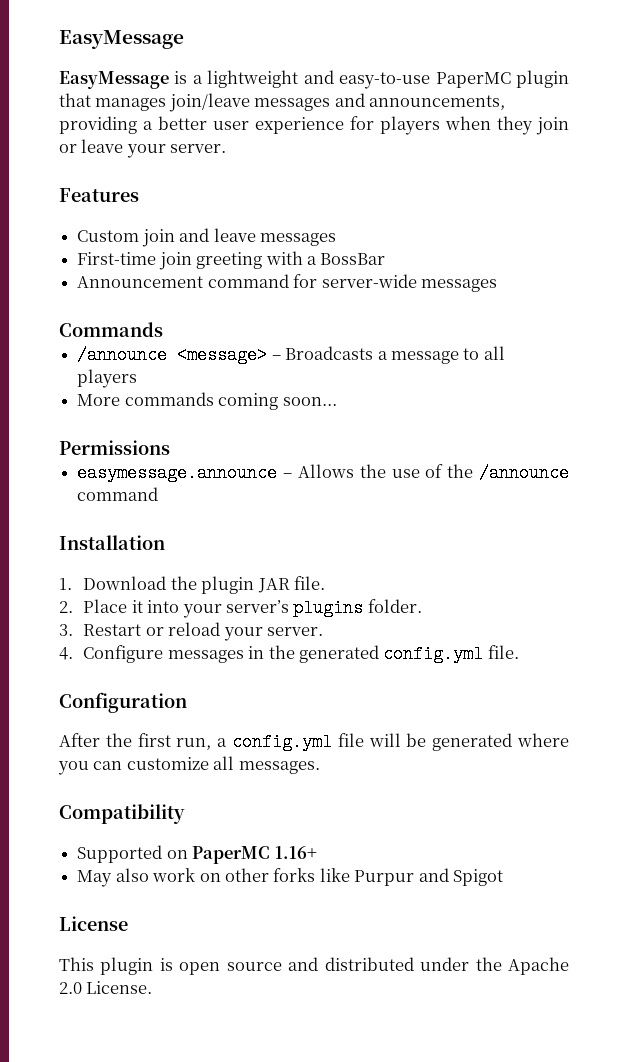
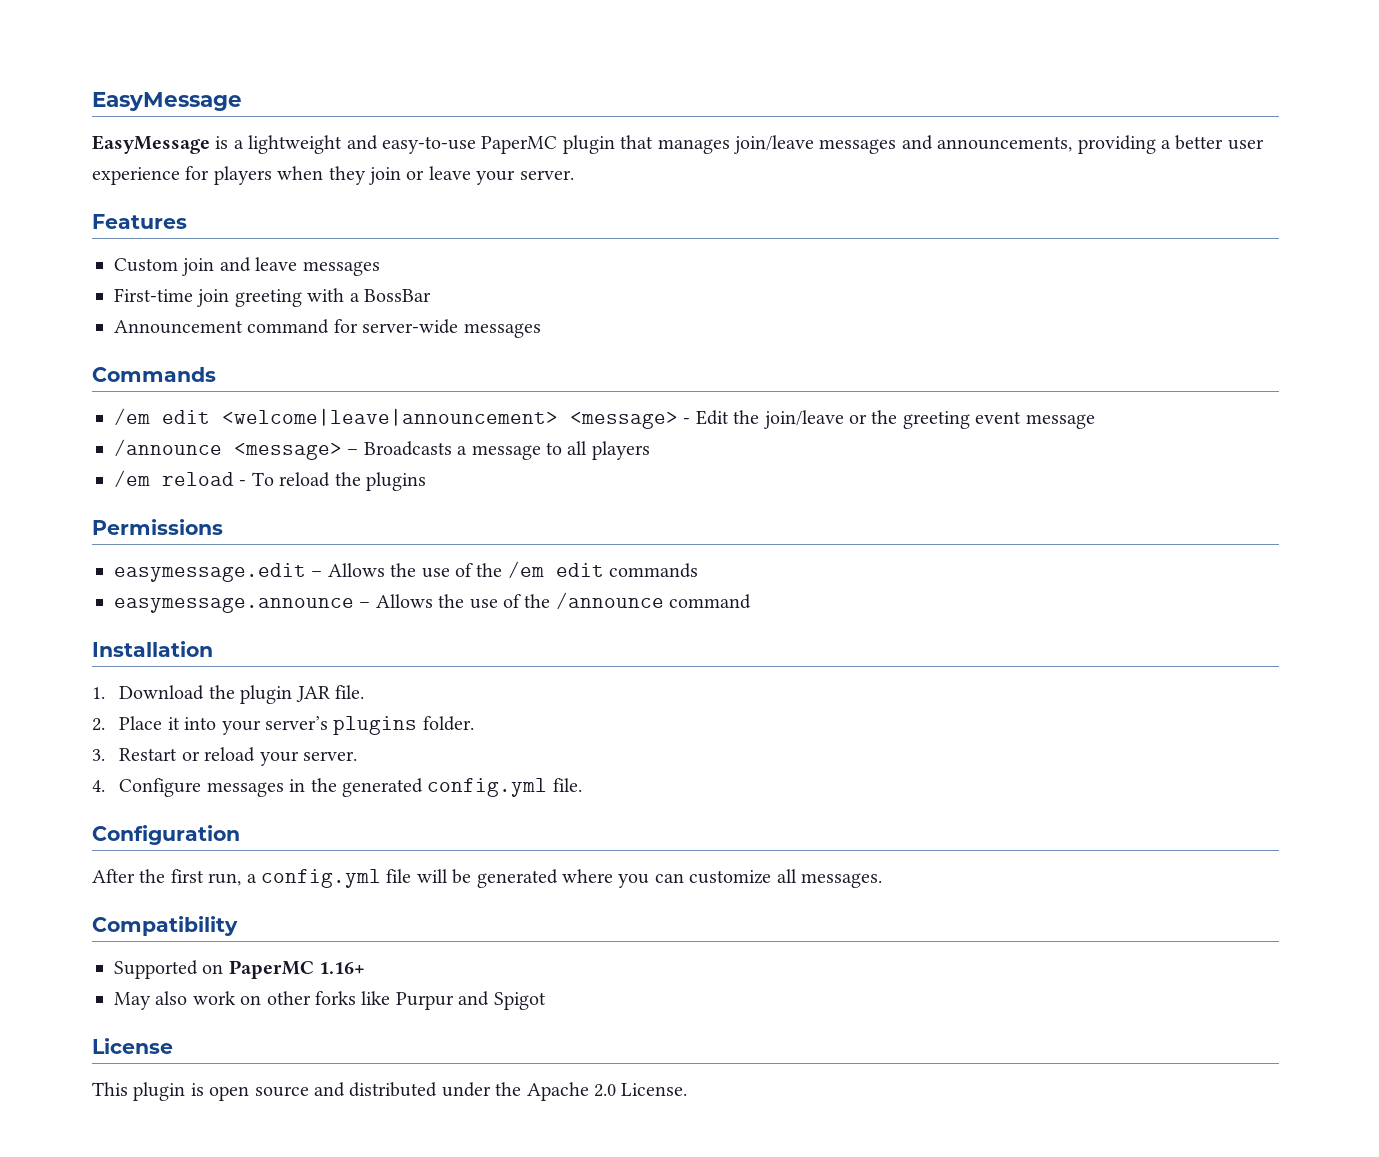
(163, 329) none -> [114,408,1095,429] // /em edit <welcome|leave|announcement> <message> - Edit the join/leave or the greeting event message
[77,392,337,410] [59,440,170,455] More commands coming soon... // Permissions -> [114,470,426,491] [92,519,223,535] [114,561,699,582] /em reload - To reload the plugins // Permissions // easymessage.edit – Allows the use of the /em edit commands

